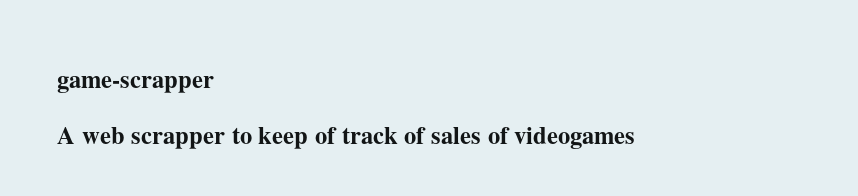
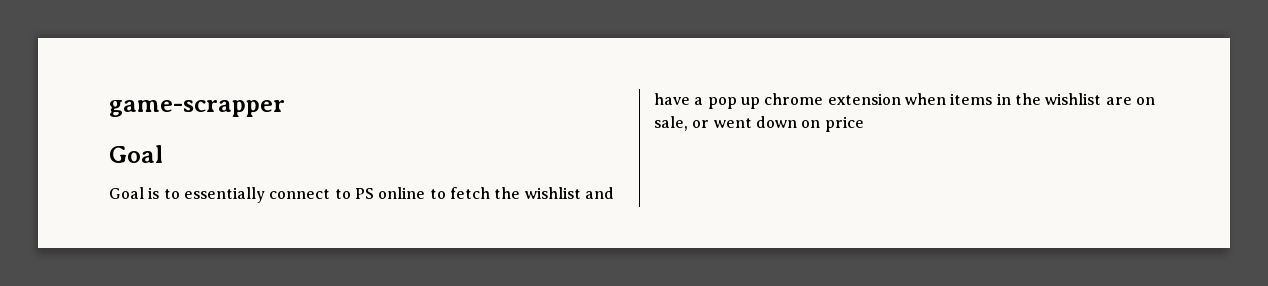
[57,127,636,149] A web scrapper to keep of track of sales of videogames -> [109,145,163,163] [109,187,614,203] [654,93,1155,109] [654,116,864,132] Goal // Goal is to essentially connect to PS online to fetch the wishlist and have a pop up chrome extension when items in the wishlist are on sale, or went down on price

